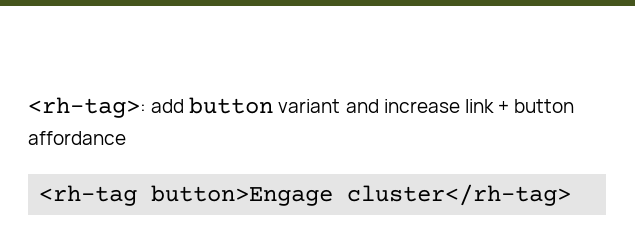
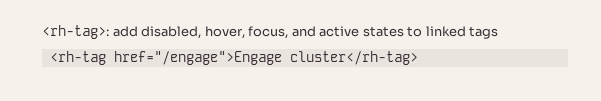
[189,97,575,114] [28,131,126,145] button variant and increase link + button affordance -> [141,26,499,39] disabled, hover, focus, and active states to linked tags
[151,185,334,206] button>Engage -> [113,51,282,65] href="/engage">Engage

